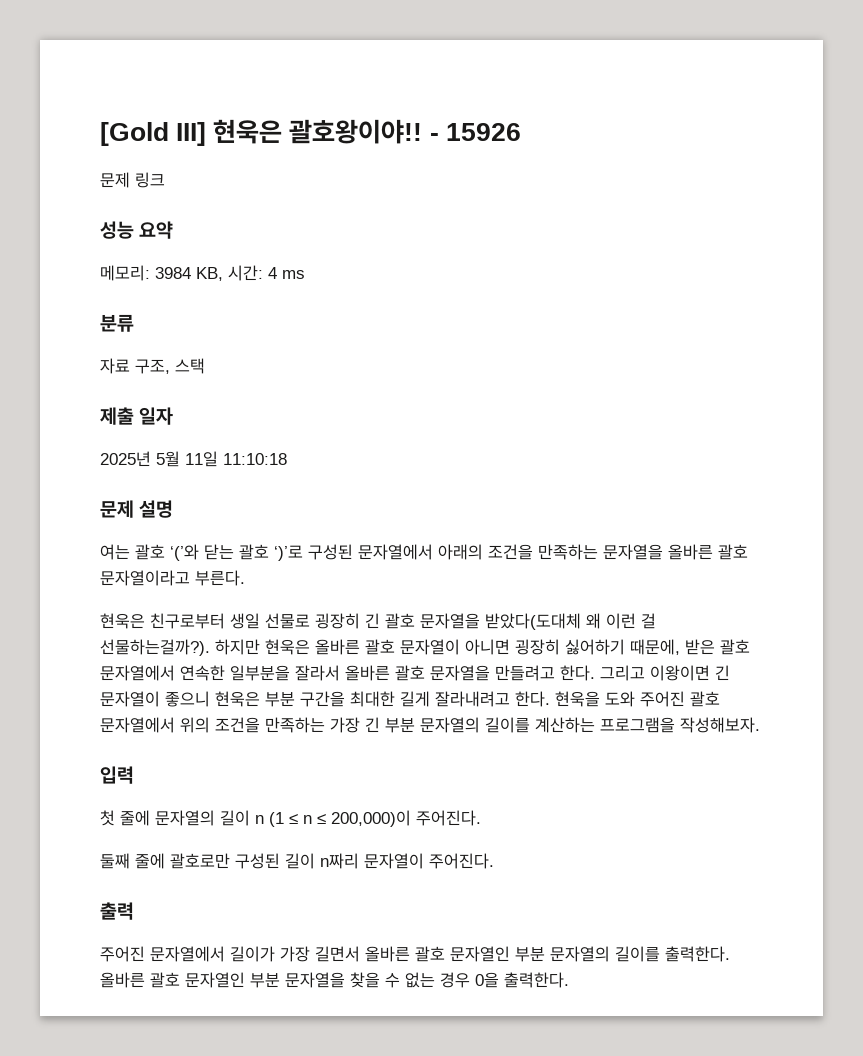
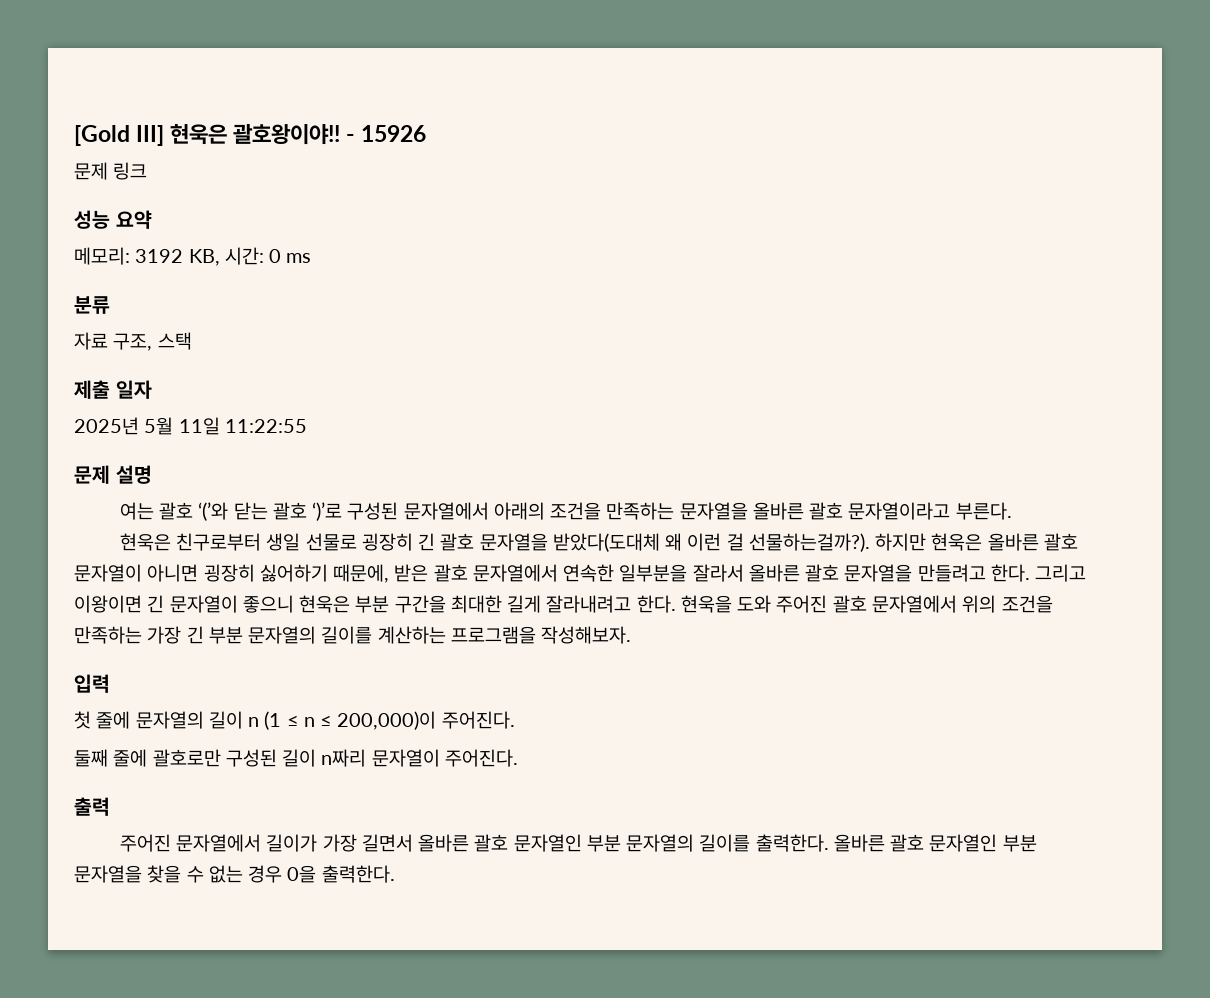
[155,267,191,279] 3984 -> [135,249,184,263] 3192
[268,267,277,279] 4 -> [269,249,282,263] 0
[223,453,287,465] 11:10:18 -> [224,419,307,433] 11:22:55

